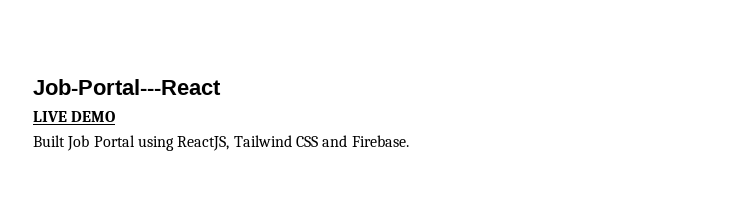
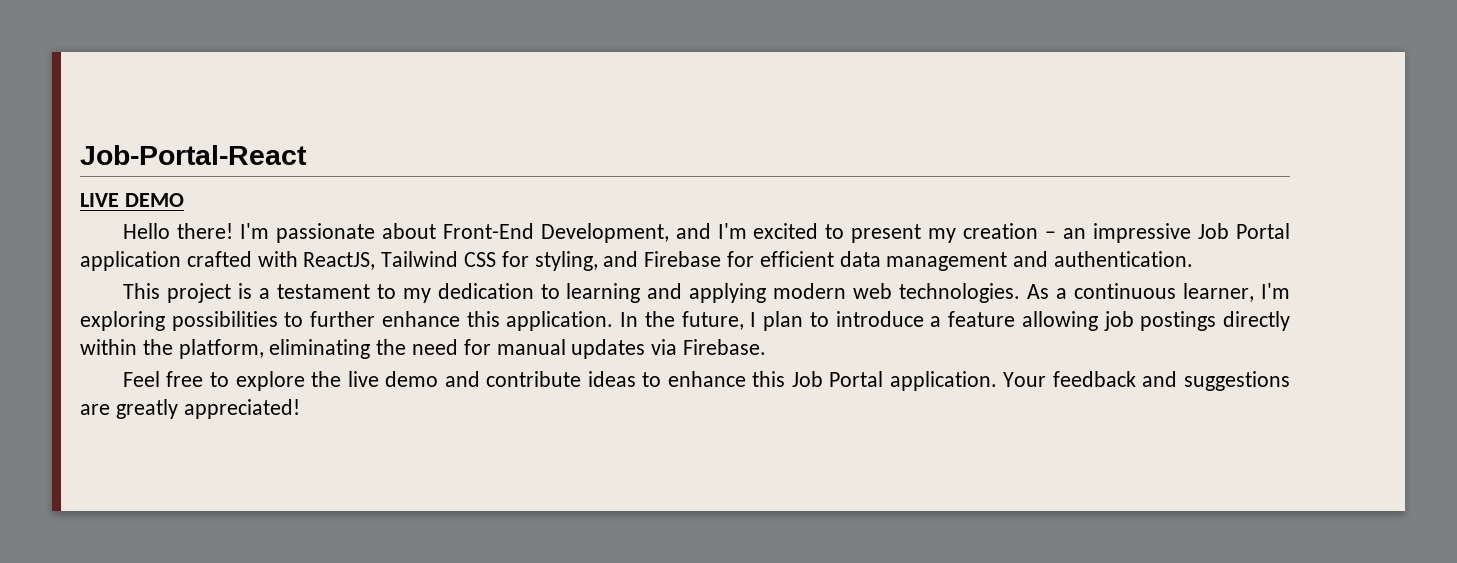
[33,79,221,95] Job-Portal---React -> [80,145,307,165] Job-Portal-React
[33,135,409,151] Built Job Portal using ReactJS, Tailwind CSS and Firebase. -> [122,223,1290,243] [80,251,1194,271] [122,283,1290,303] [80,311,1290,331] [80,339,767,359] [122,371,1290,391] [80,399,300,419] Hello there! I'm passionate about Front-End Development, and I'm excited to present my creation – an impressive Job Portal application crafted with ReactJS, Tailwind CSS for styling, and Firebase for efficient data management and authentication. // This project is a testament to my dedication to learning and applying modern web technologies. As a continuous learner, I'm exploring possibilities to further enhance this application. In the future, I plan to introduce a feature allowing job postings directly within the platform, eliminating the need for manual updates via Firebase. // Feel free to explore the live demo and contribute ideas to enhance this Job Portal application. Your feedback and suggestions are greatly appreciated!

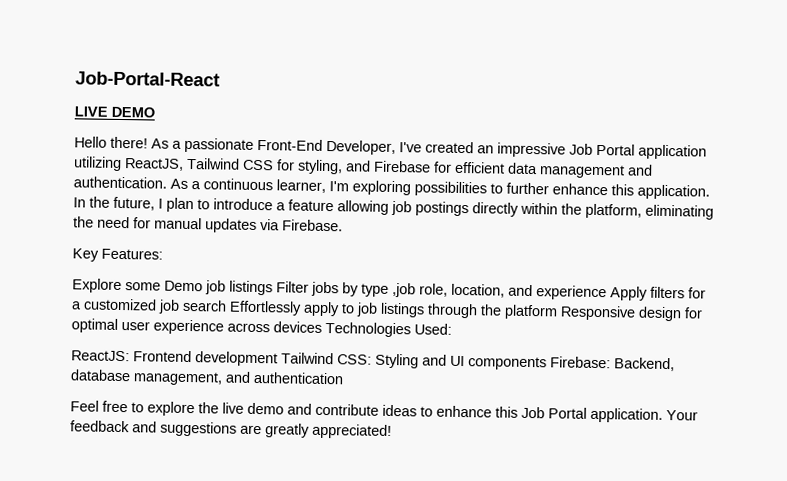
[239,223,1057,243] I'm passionate about Front-End Development, and I'm excited to present my creation – -> [151,137,474,156] As a passionate Front-End Developer, I've created
[186,251,298,267] crafted with -> [73,156,122,171] utilizing
[122,283,1021,303] // This project is a testament to my dedication to learning and applying modern web technologies. -> (167, 182) none
(767, 347) none -> [72,248,163,262] [72,278,706,301] [71,298,703,322] [71,318,452,338] [71,350,675,372] [70,369,344,386] // Key Features: // Explore some Demo job listings Filter jobs by type ,job role, location, and experience Apply filters for a customized job search Effortlessly apply to job listings through the platform Responsive design for optimal user experience across devices Technologies Used: // ReactJS: Frontend development Tailwind CSS: Styling and UI components Firebase: Backend, database management, and authentication

